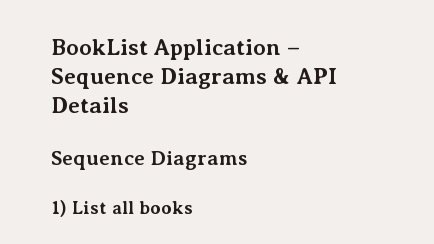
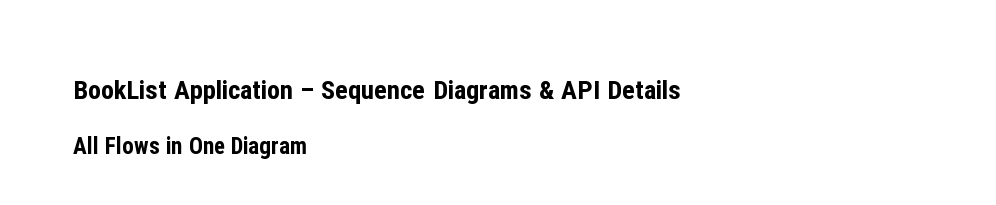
[51,151,247,170] [51,200,193,217] Sequence Diagrams // 1) List all books -> [73,136,307,159] All Flows in One Diagram

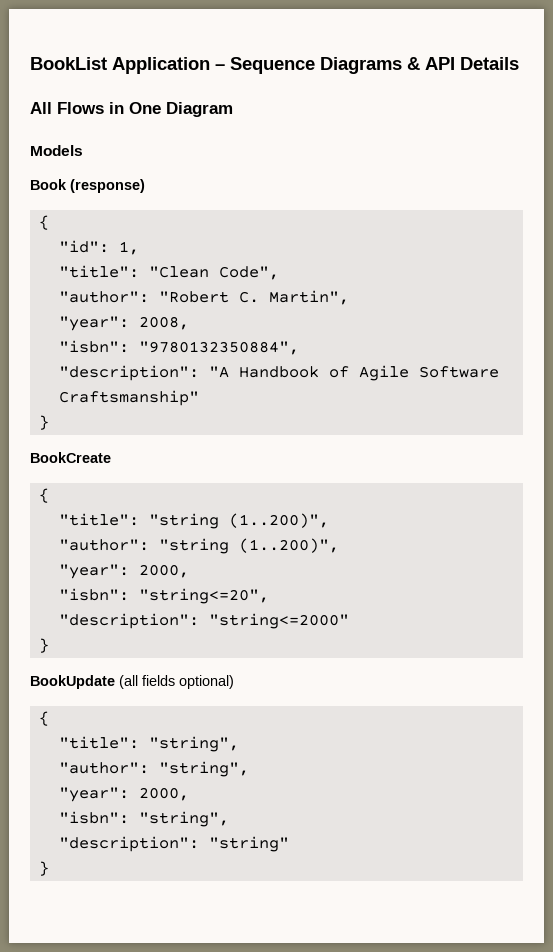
(307, 147) none -> [30,145,83,156] [30,179,145,193] [38,215,49,230] [58,240,139,255] [58,265,279,280] [58,290,349,305] [58,316,189,331] [58,340,299,355] [58,365,499,381] [58,390,199,406] [38,415,49,430] [30,452,111,463] [38,488,49,503] [58,513,329,529] [58,538,339,554] [58,564,189,579] [58,588,269,604] [58,613,349,629] [38,638,49,653] [30,675,234,689] [38,711,49,726] [58,736,239,752] [58,761,249,777] [58,787,189,802] [58,811,229,827] [58,836,289,852] [38,861,49,876] // Models // Book (response) // { // "id": 1, // "title": "Clean Code", // "author": "Robert C. Martin", // "year": 2008, // "isbn": "9780132350884", // "description": "A Handbook of Agile Software Craftsmanship" // } // BookCreate // { // "title": "string (1..200)", // "author": "string (1..200)", // "year": 2000, // "isbn": "string<=20", // "description": "string<=2000" // } // BookUpdate (all fields optional) // { // "title": "string", // "author": "string", // "year": 2000, // "isbn": "string", // "description": "string" // }

